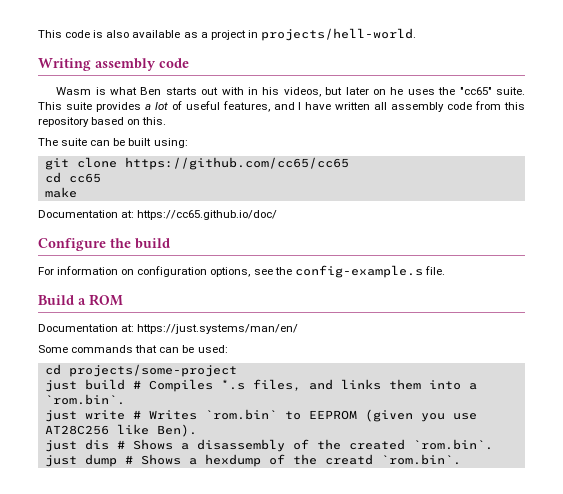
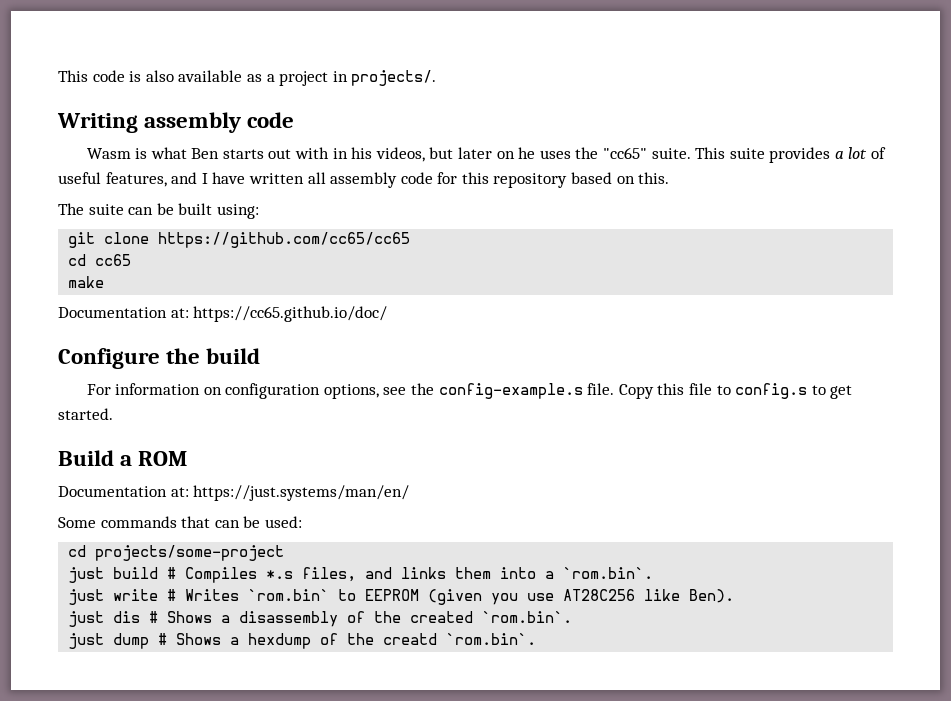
[260,28,416,41] projects/hell-world. -> [351,70,437,86] projects/.
[475,101,502,110] from -> [437,172,458,184] for
(445, 270) none -> [618,383,853,399] [58,408,113,420] Copy this file to config.s to get started.

